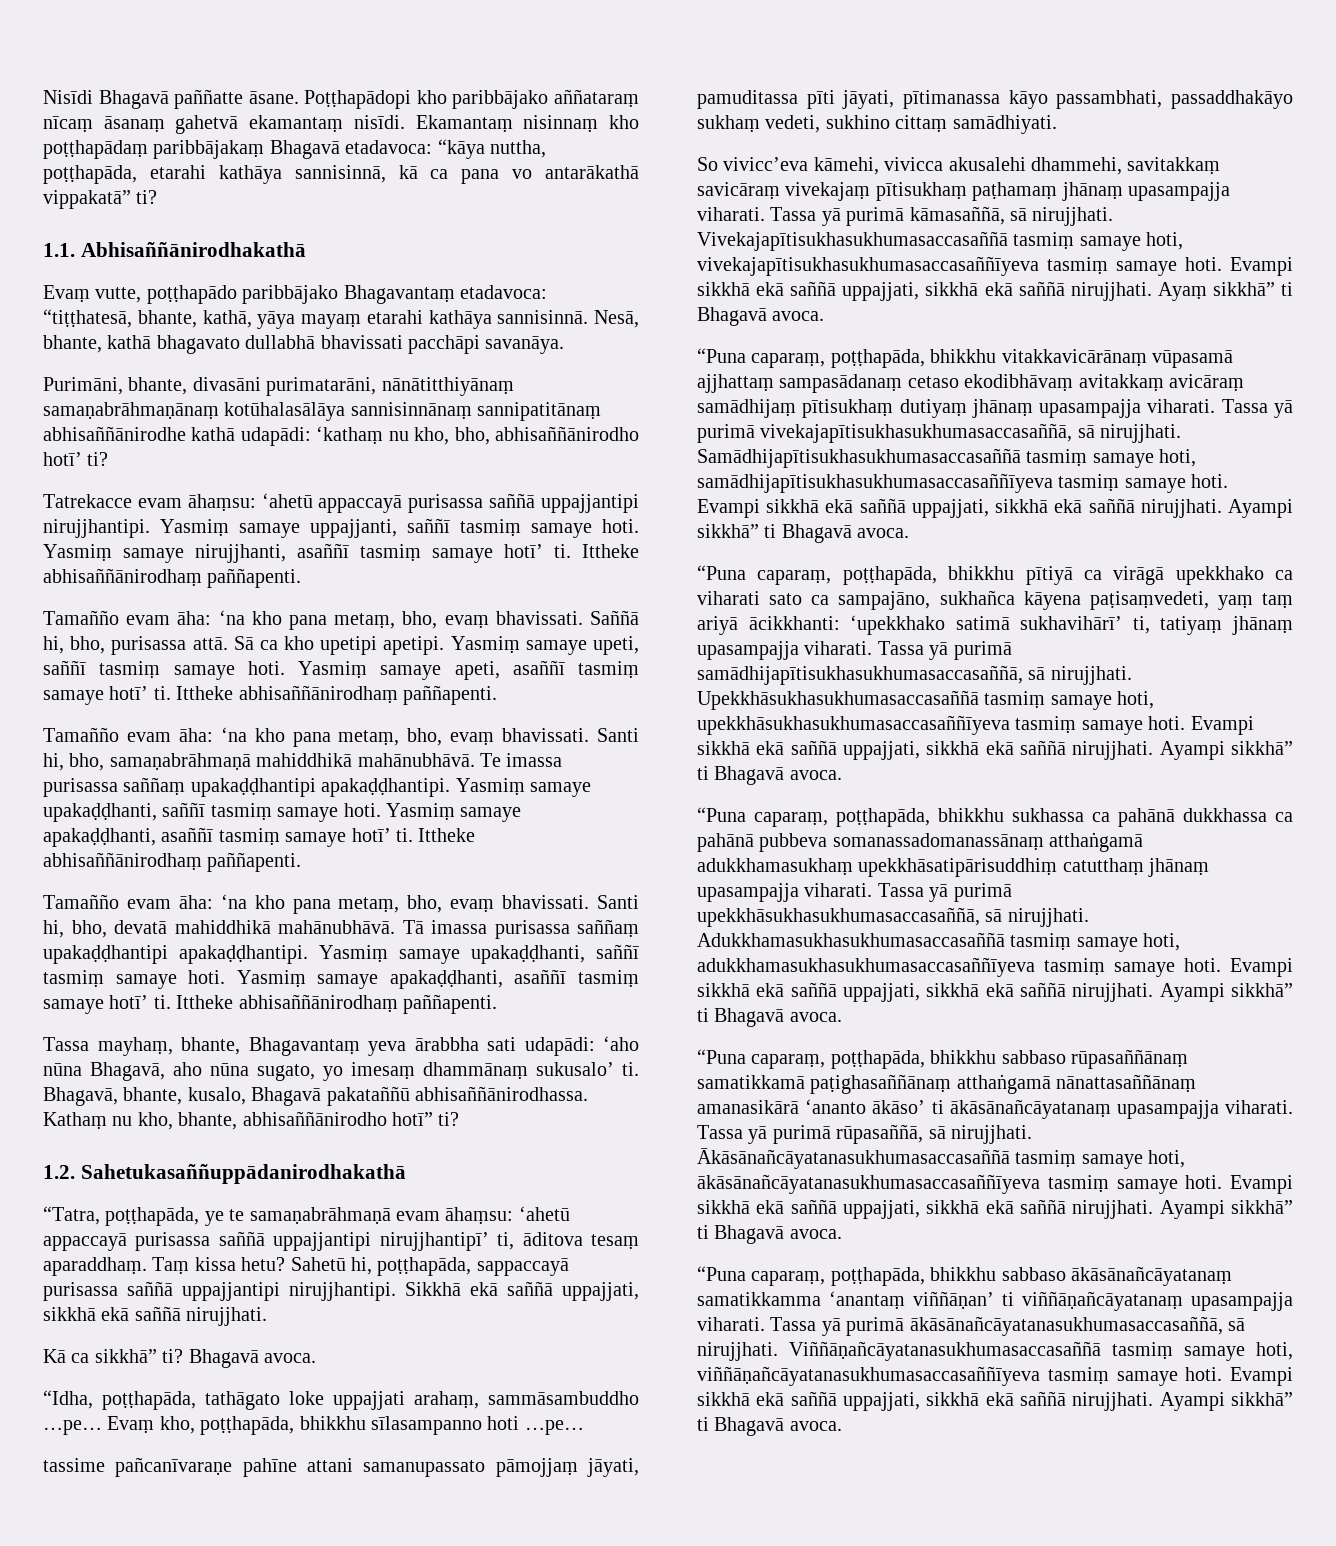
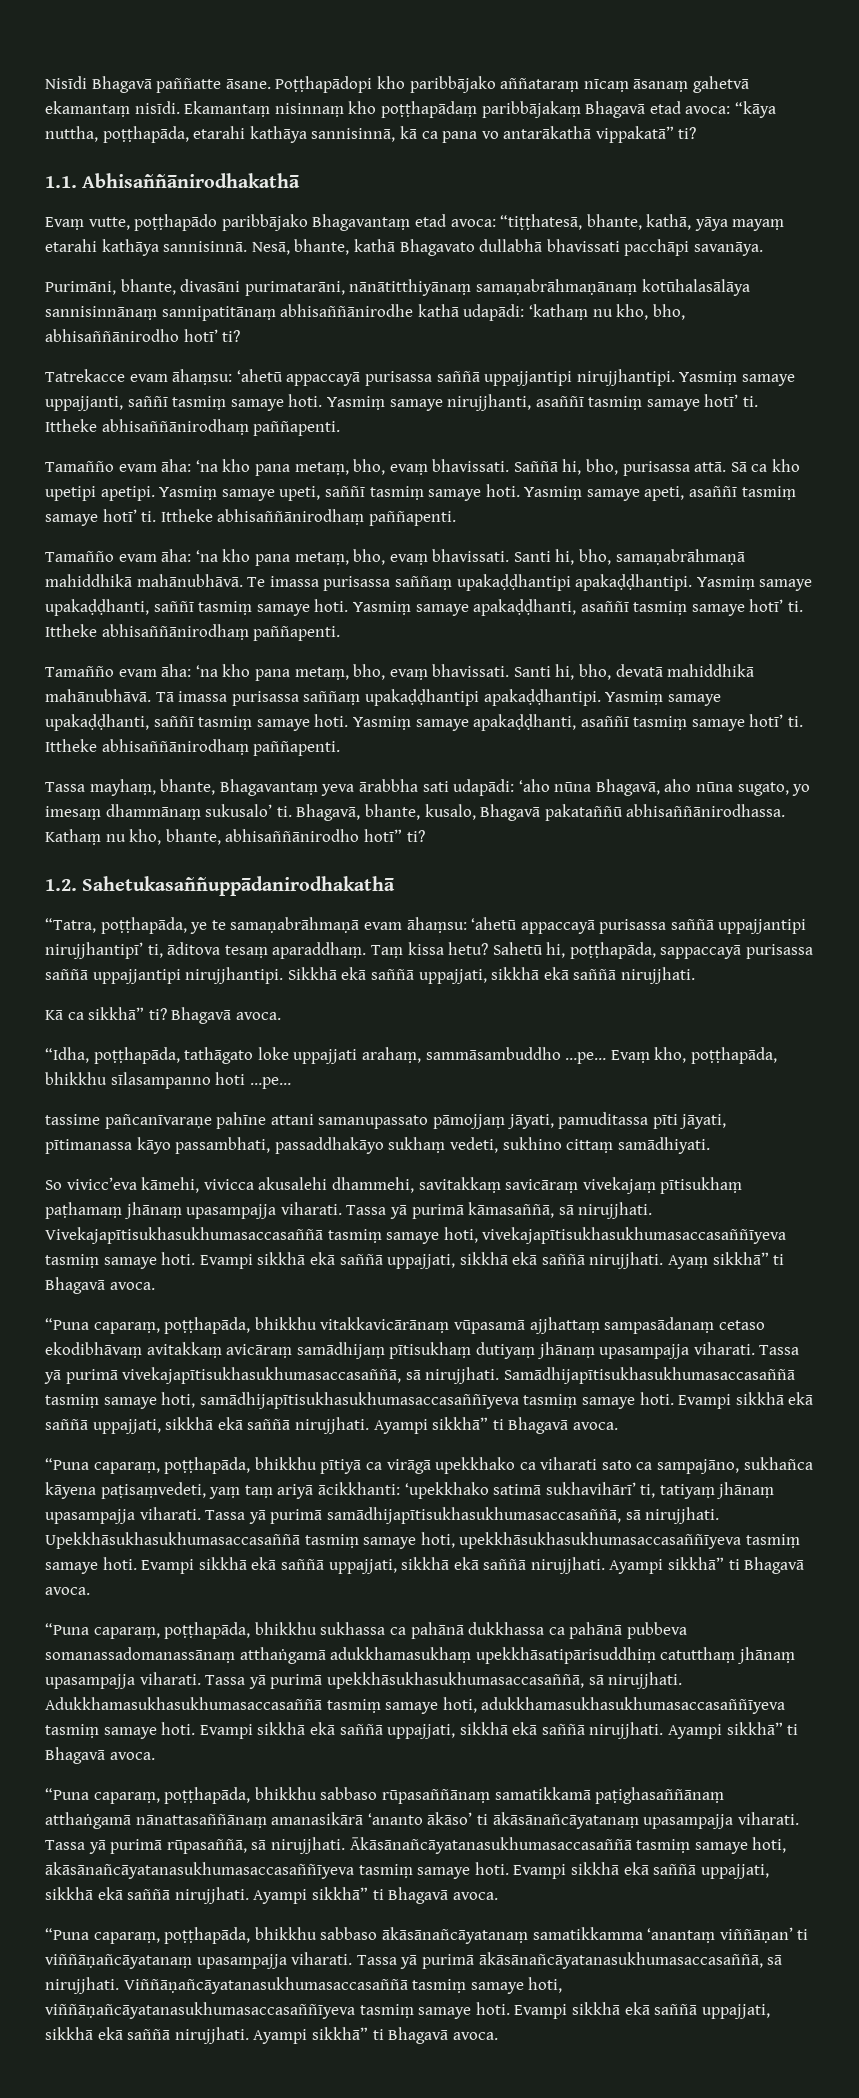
[345,140,433,154] etadavoca: -> [649,101,731,114] etad avoca:
[460,285,547,299] etadavoca: -> [414,214,496,227] etad avoca:
[156,335,240,354] bhagavato -> [399,239,475,256] Bhagavato

